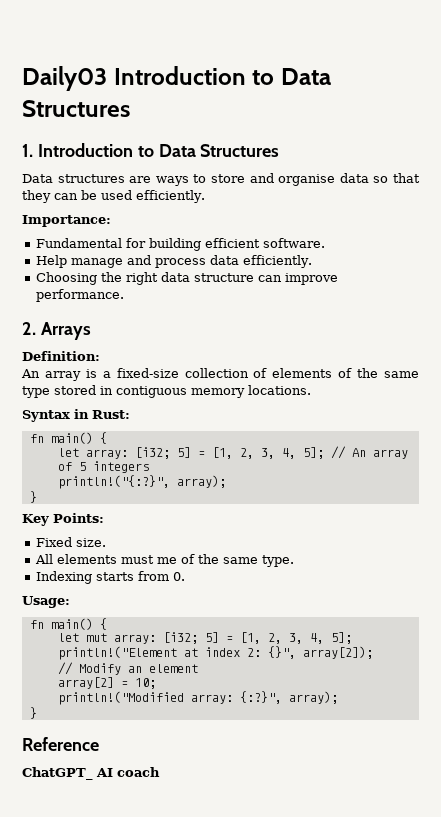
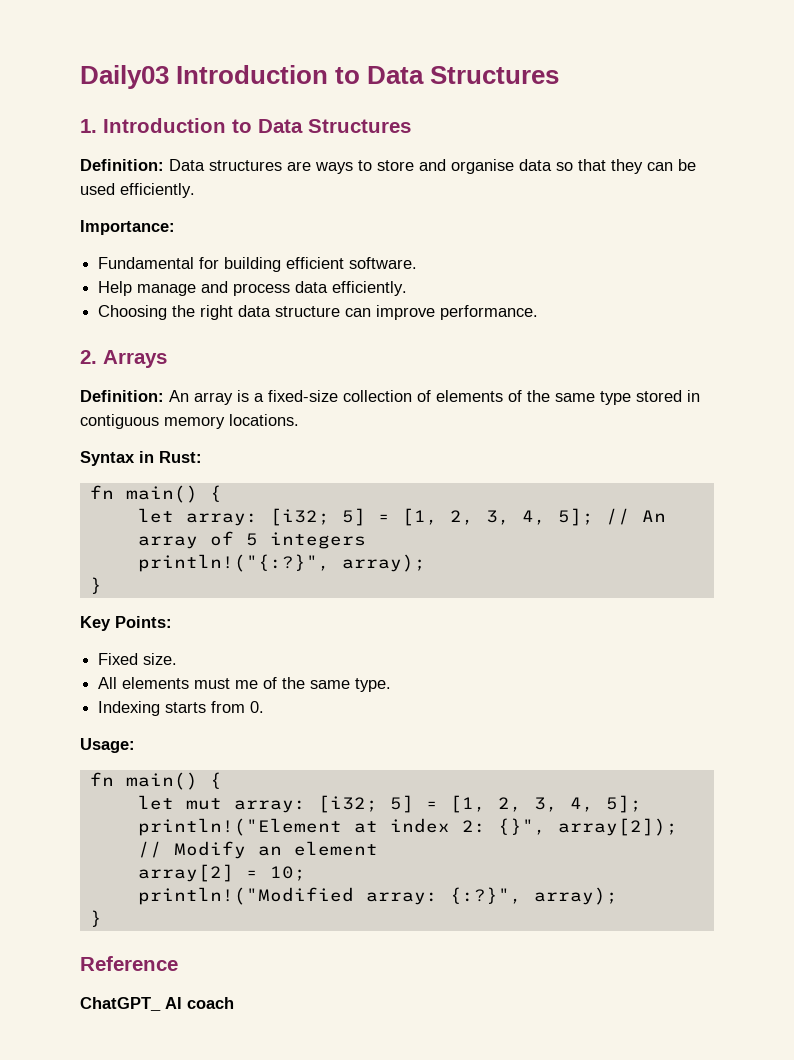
(280, 150) none -> [80,159,164,171] Definition:
(100, 356) // -> (164, 396) none

